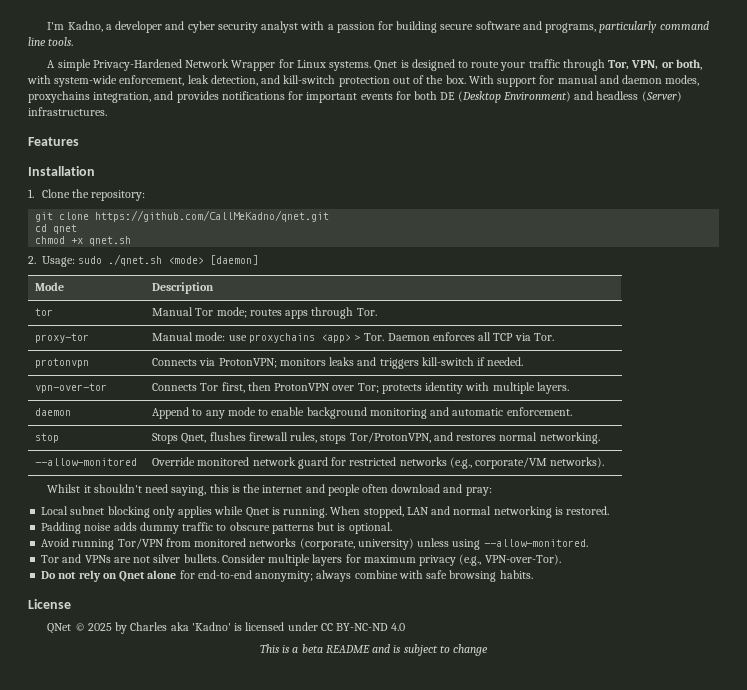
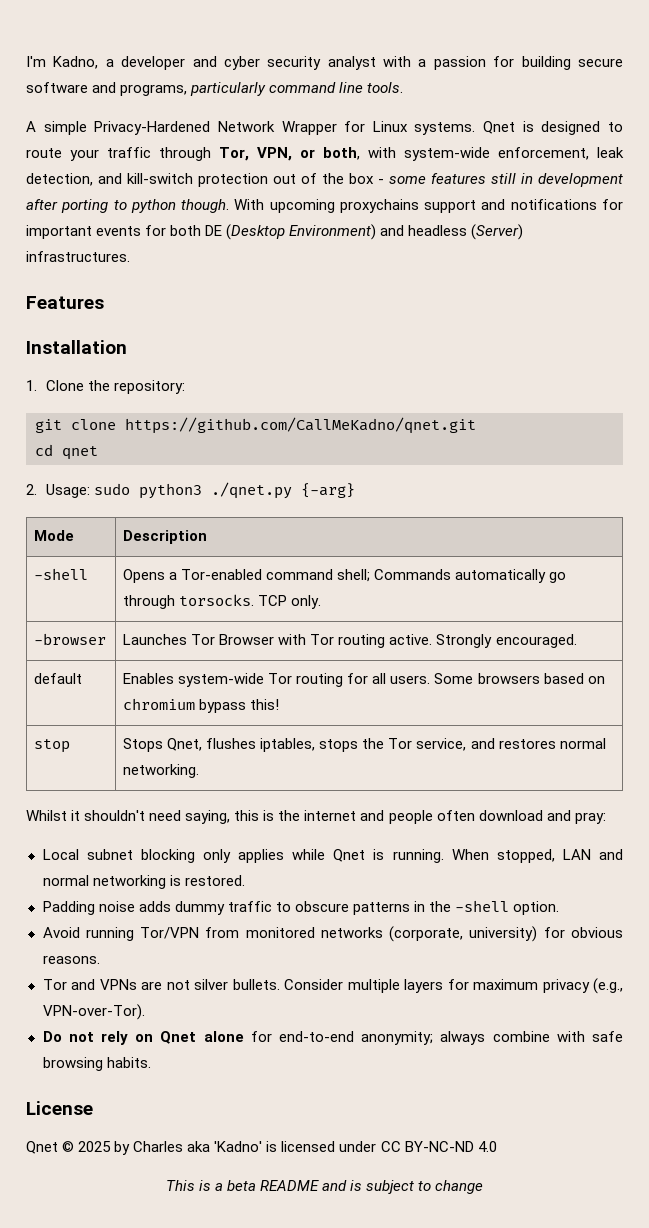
[445,75,700,87] [28,91,219,103] box. With support for manual and daemon modes, proxychains integration, and provides -> [349,173,623,187] [26,199,506,213] box - some features still in development after porting to python though. With upcoming proxychains support and
[35,236,132,246] // chmod +x qnet.sh -> (98, 453) none
[108,254,259,266] ./qnet.sh <mode> [daemon] -> [139,482,356,499] python3 ./qnet.py {-arg}
[35,308,54,316] [152,307,377,319] [35,333,90,343] [152,332,554,343] [35,358,90,368] [152,357,524,369] [35,383,108,393] [152,382,569,394] [35,408,72,416] [152,407,572,419] tor | Manual Tor mode; routes apps through Tor. // proxy-tor | Manual mode: use proxychains <app> > Tor. Daemon enforces all TCP via Tor. // protonvpn | Connects via ProtonVPN; monitors leaks and triggers kill-switch if needed. // vpn-over-tor | Connects Tor first, then ProtonVPN over Tor; protects identity with multiple layers. // daemon | Append to any mode to enable background monitoring and automatic enforcement. -> [34,568,89,580] [123,569,567,583] [123,594,322,609] [34,633,107,645] [123,634,577,648] [34,673,83,684] [123,673,605,687] [123,698,280,713] -shell | Opens a Tor-enabled command shell; Commands automatically go through torsocks. TCP only. // -browser | Launches Tor Browser with Tor routing active. Strongly encouraged. // default | Enables system-wide Tor routing for all users. Some browsers based on chromium bypass this!
[248,432,431,444] firewall rules, stops Tor/ProtonVPN, -> [260,738,467,752] iptables, stops the Tor service,
[35,458,138,466] [152,457,605,469] // --allow-monitored | Override monitored network guard for restricted networks (e.g., corporate/VM networks). -> (200, 771) none
[317,522,392,534] but is optional. -> [413,900,560,915] in the -shell option.
[417,538,588,550] unless using --allow-monitored. -> [543,927,624,938] [42,955,100,964] for obvious reasons.
[47,623,72,634] QNet -> [26,1141,58,1154] Qnet

